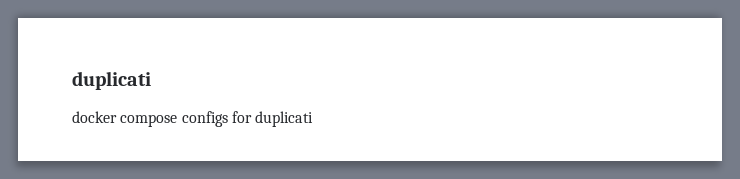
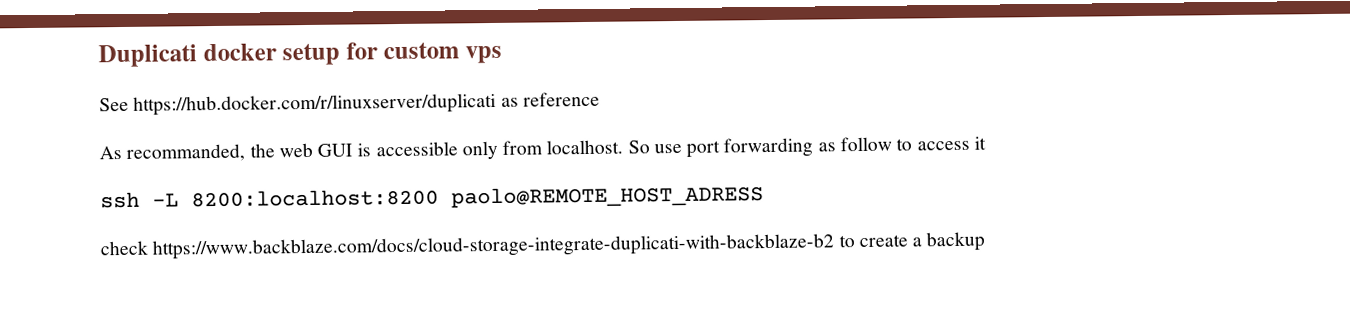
[72,71,151,90] [72,111,314,127] duplicati // docker compose configs for duplicati -> [98,41,503,68] [99,91,600,116] [99,136,986,162] [100,185,764,209] [100,231,986,260] Duplicati docker setup for custom vps // See https://hub.docker.com/r/linuxserver/duplicati as reference // As recommanded, the web GUI is accessible only from localhost. So use port forwarding as follow to access it // ssh -L 8200:localhost:8200 paolo@REMOTE_HOST_ADRESS // check https://www.backblaze.com/docs/cloud-storage-integrate-duplicati-with-backblaze-b2 to create a backup

